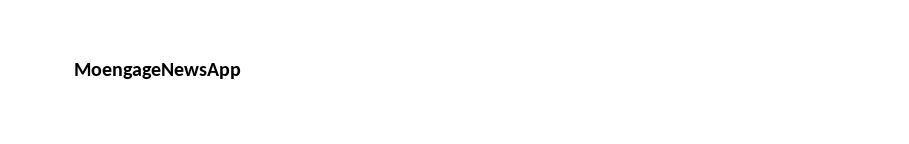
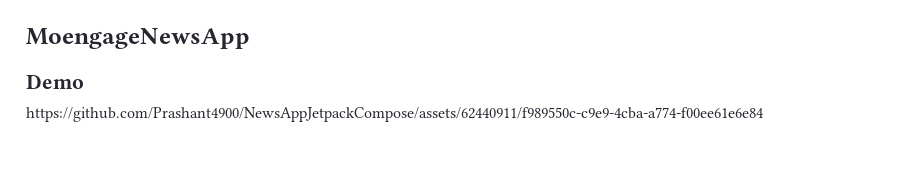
(241, 71) none -> [26,74,84,89] [26,107,764,122] // Demo // https://github.com/Prashant4900/NewsAppJetpackCompose/assets/62440911/f989550c-c9e9-4cba-a774-f00ee61e6e84

